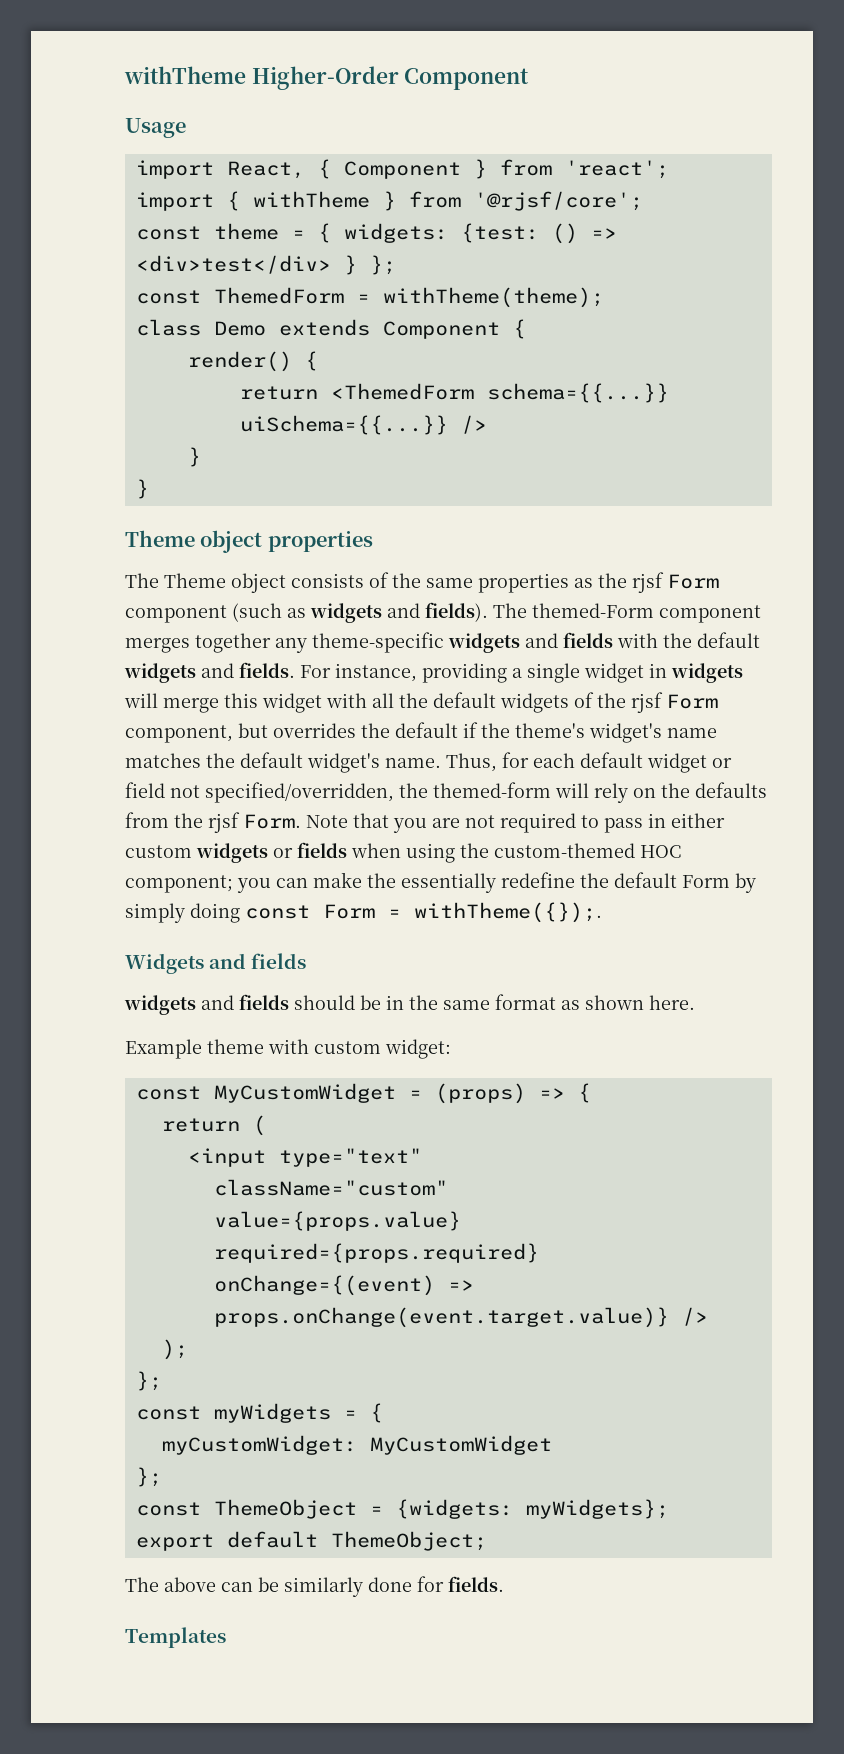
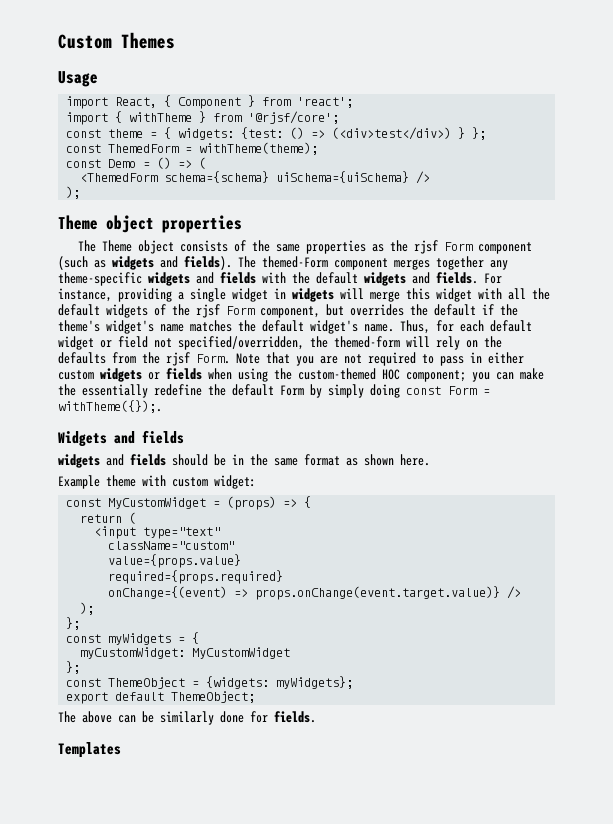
[124,66,530,90] withTheme Higher-Order Component -> [58,32,175,49] Custom Themes
[135,255,331,274] <div>test</div> -> [332,127,452,140] (<div>test</div>)
[135,319,526,339] [187,351,318,372] [239,383,669,403] [239,415,487,435] [187,447,201,467] [135,479,149,499] class Demo extends Component { // render() { // return <ThemedForm schema={{...}} uiSchema={{...}} /> // } // } -> [66,157,207,169] [80,171,431,184] [66,186,81,199] const Demo = () => ( // <ThemedForm schema={schema} uiSchema={uiSchema} /> // );

